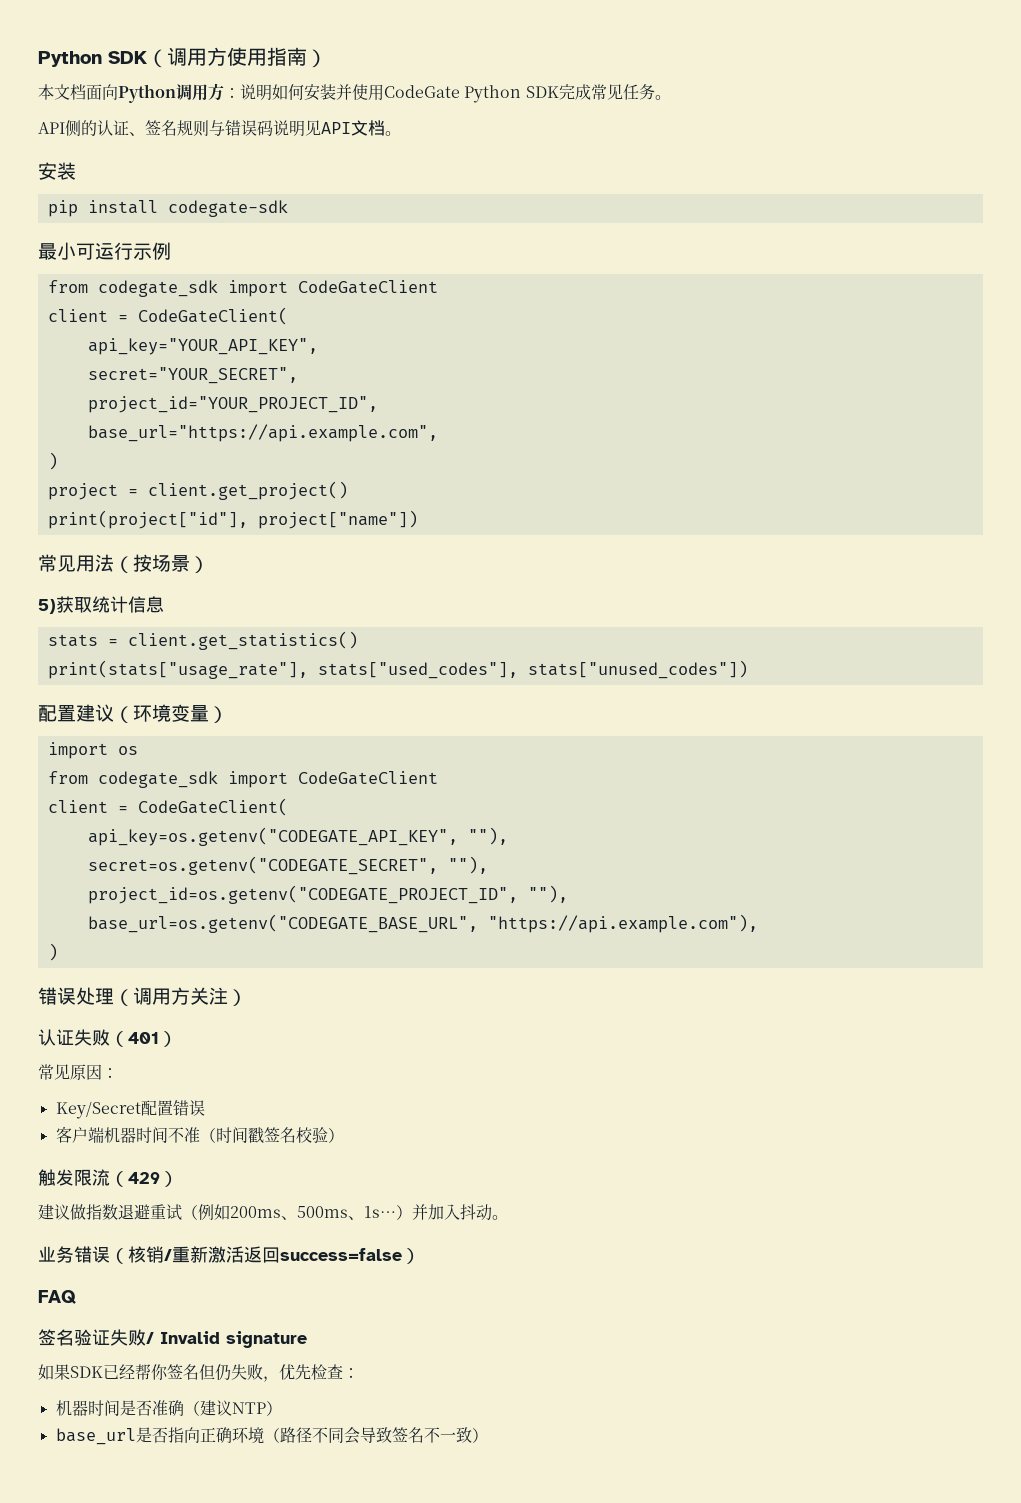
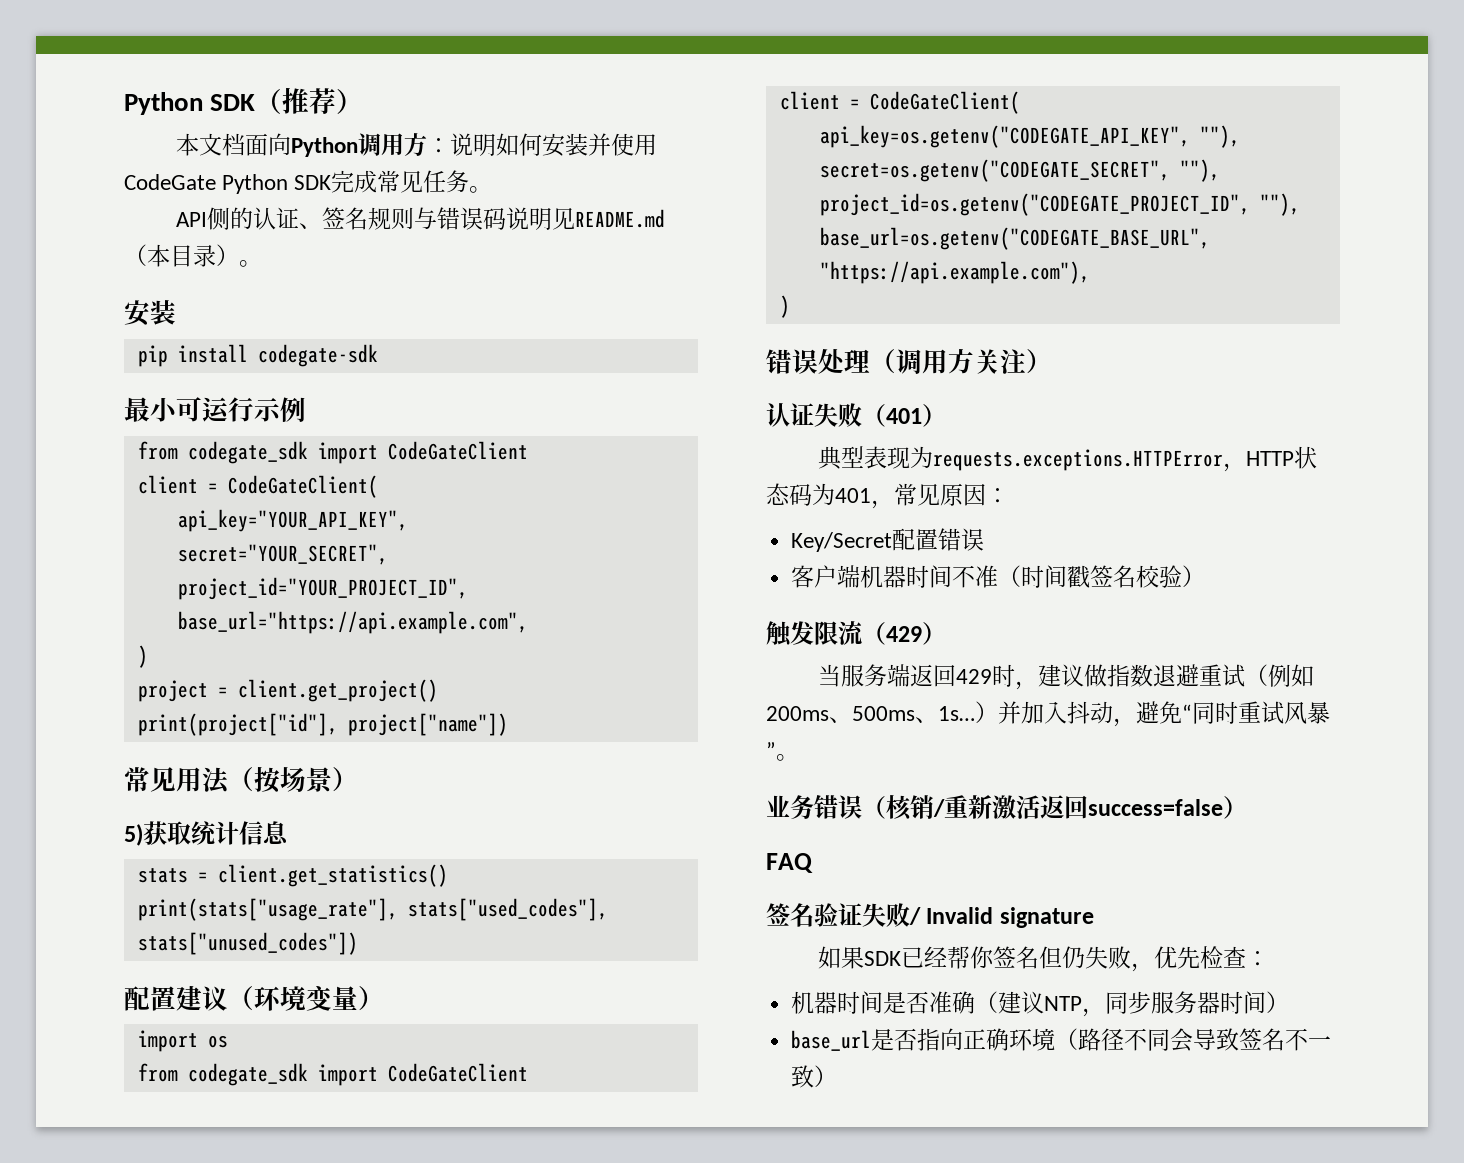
[167,47,307,66] 调用方使用指南 -> [282,87,337,114] 推荐
[321,120,385,136] API文档 -> [575,209,666,228] [124,244,239,267] README.md（本目录）
(177, 1039) none -> [818,446,1318,472] [766,483,894,509] 典型表现为requests.exceptions.HTTPError，HTTP状态码为401，
(178, 1179) none -> [818,664,1039,690] 当服务端返回429时，
(492, 1212) none -> [1113,701,1330,727] [766,742,776,758] ，避免“同时重试风暴”
(266, 1408) none -> [1082,991,1267,1017] ，同步服务器时间

